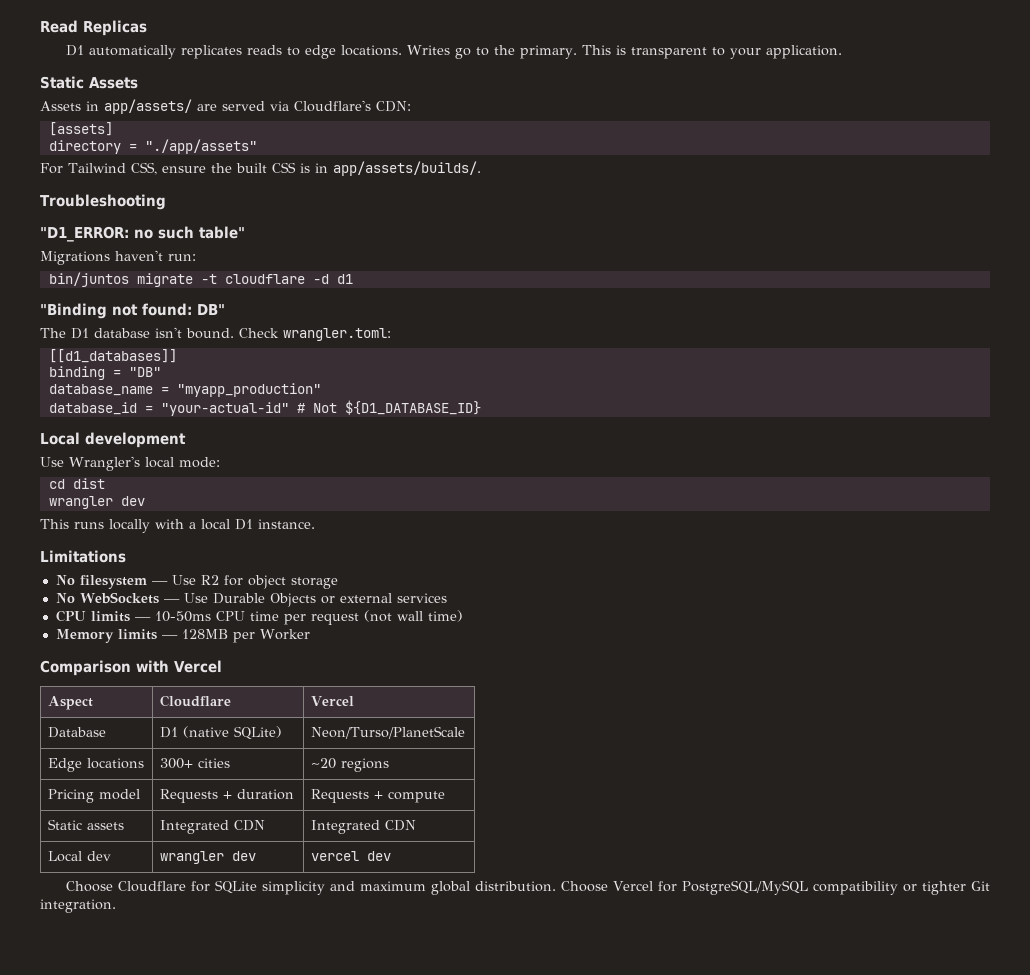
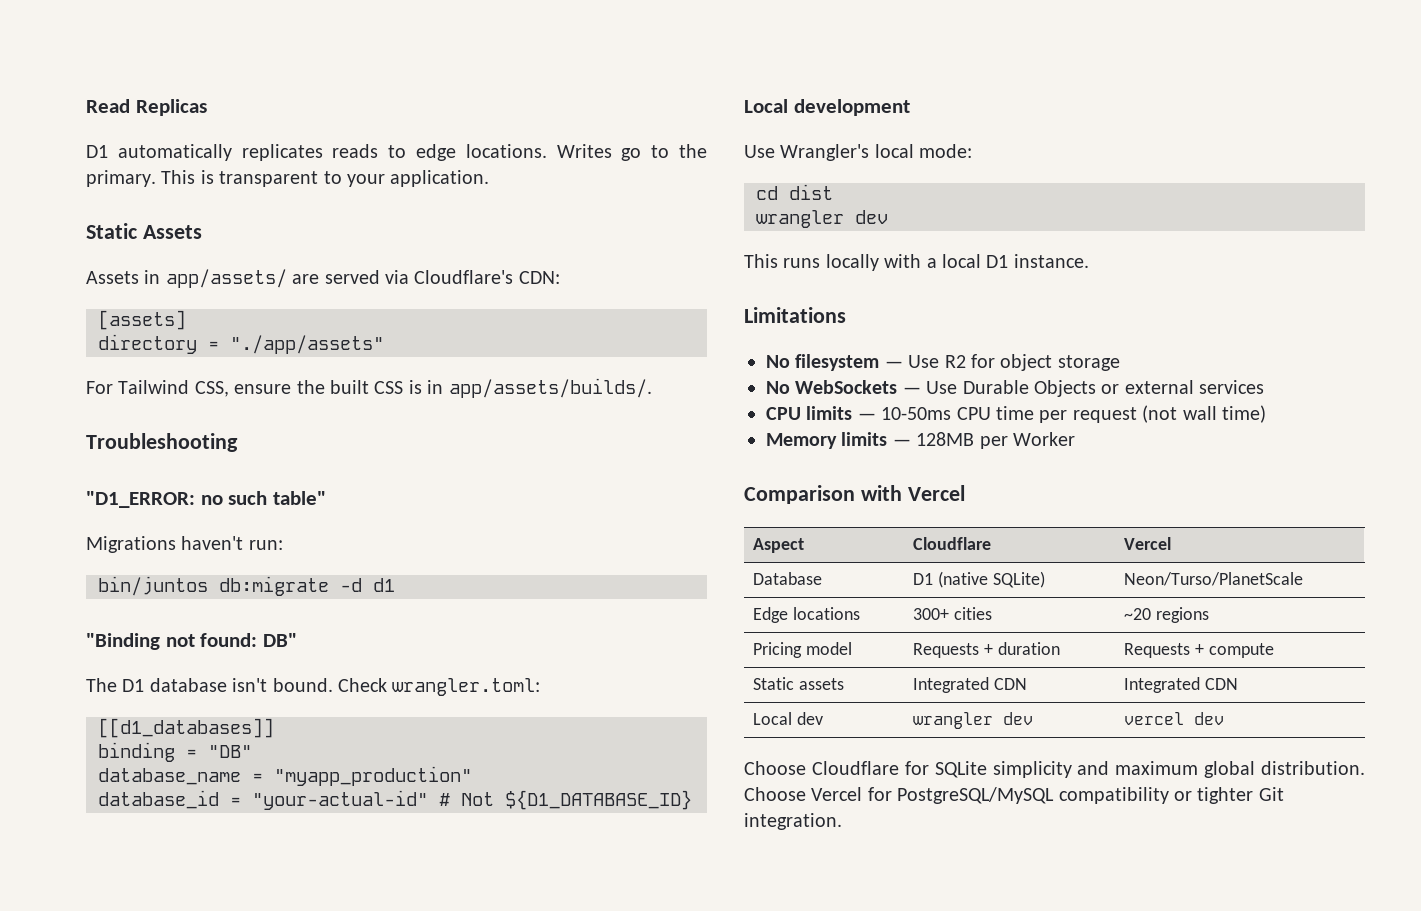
[136,273,305,287] migrate -t cloudflare -> [219,576,329,596] db:migrate

